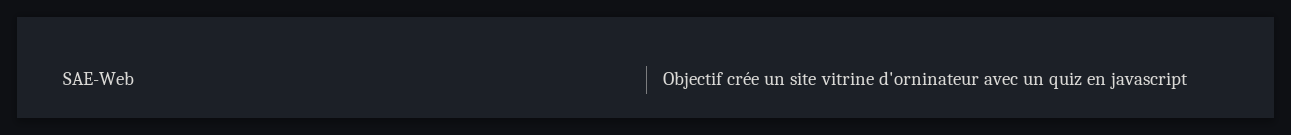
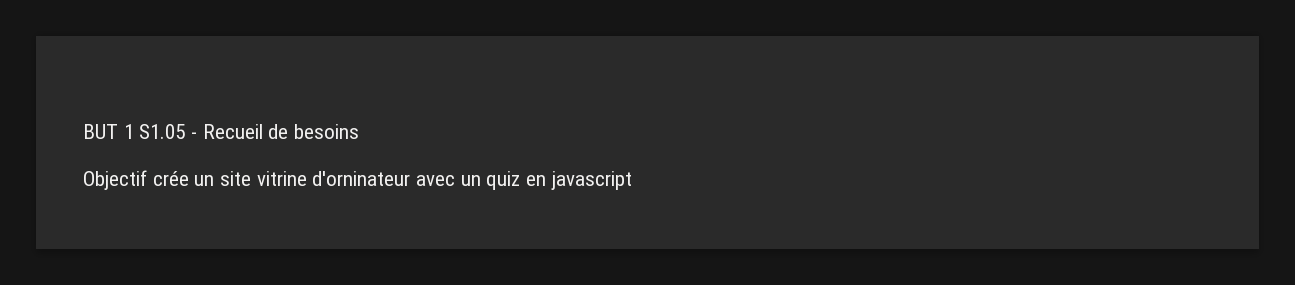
[63,71,134,85] SAE-Web -> [83,124,360,139] BUT 1 S1.05 - Recueil de besoins

